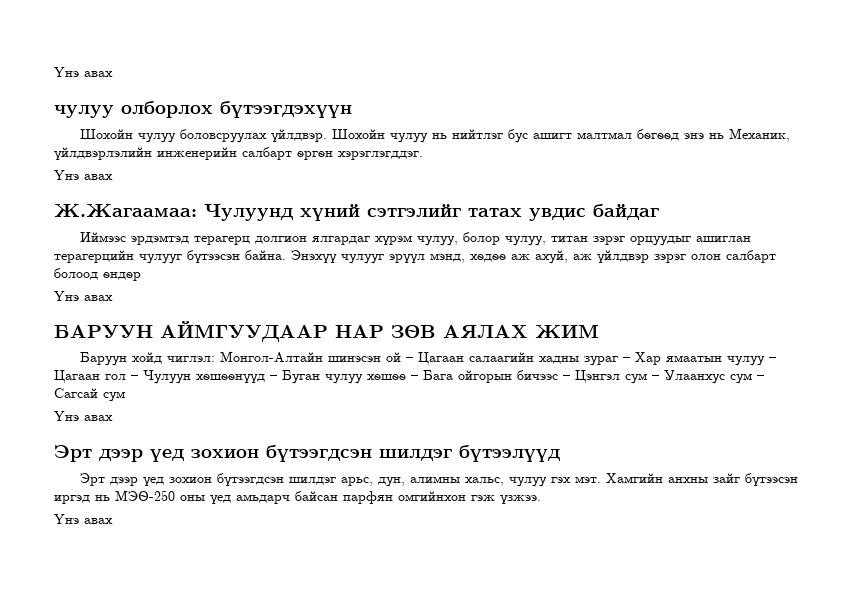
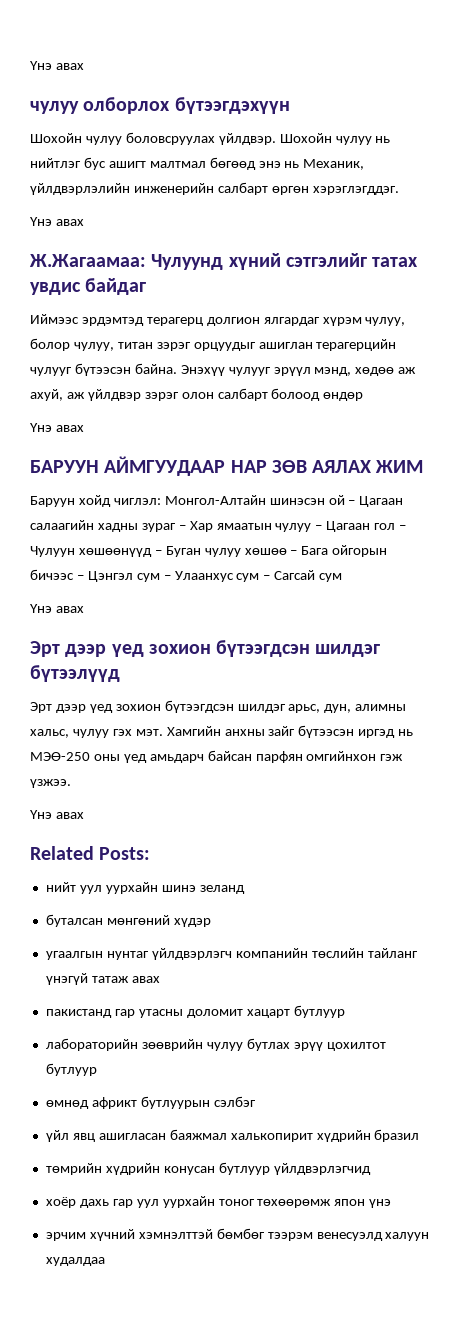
(113, 521) none -> [30,846,151,860] [45,882,245,894] [45,914,211,927] [45,948,418,960] [45,973,160,985] [45,1005,345,1018] [45,1038,386,1051] [45,1063,97,1076] [45,1096,256,1109] [45,1129,420,1142] [45,1162,371,1175] [45,1196,392,1208] [45,1228,430,1241] [45,1257,105,1266] // Related Posts: // нийт уул уурхайн шинэ зеланд // буталсан мөнгөний хүдэр // угаалгын нунтаг үйлдвэрлэгч компанийн төслийн тайланг үнэгүй татаж авах // пакистанд гар утасны доломит хацарт бутлуур // лабораторийн зөөврийн чулуу бутлах эрүү цохилтот бутлуур // өмнөд африкт бутлуурын сэлбэг // үйл явц ашигласан баяжмал халькопирит хүдрийн бразил // төмрийн хүдрийн конусан бутлуур үйлдвэрлэгчид // хоёр дахь гар уул уурхайн тоног төхөөрөмж япон үнэ // эрчим хүчний хэмнэлттэй бөмбөг тээрэм венесуэлд халуун худалдаа

